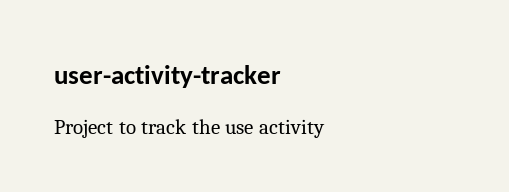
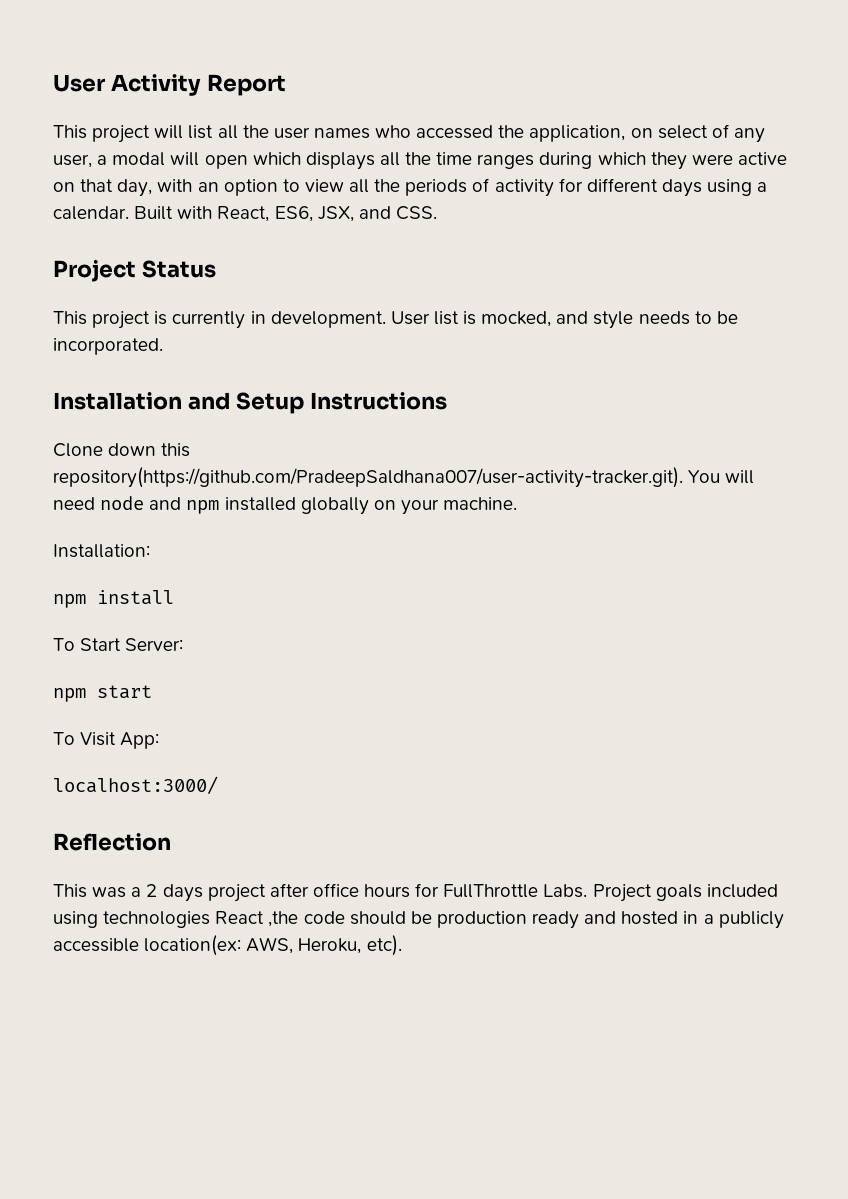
[54,65,281,88] [54,119,325,138] user-activity-tracker // Project to track the use activity -> [53,74,286,96] [53,124,765,143] [53,152,787,170] [53,178,768,197] [53,206,437,222] [53,260,216,282] [53,311,738,329] [53,338,163,355] [53,392,447,414] [53,443,191,457] [53,467,755,488] [53,496,518,515] [53,544,150,558] [53,590,174,608] [53,638,184,651] [53,685,152,702] [53,732,160,749] [53,776,218,794] [53,833,171,851] [53,883,778,902] [53,911,784,929] [53,935,402,956] User Activity Report // This project will list all the user names who accessed the application, on select of any user, a modal will open which displays all the time ranges during which they were active on that day, with an option to view all the periods of activity for different days using a calendar. Built with React, ES6, JSX, and CSS. // Project Status // This project is currently in development. User list is mocked, and style needs to be incorporated. // Installation and Setup Instructions // Clone down this repository(https://github.com/PradeepSaldhana007/user-activity-tracker.git). You will need node and npm installed globally on your machine. // Installation: // npm install // To Start Server: // npm start // To Visit App: // localhost:3000/ // Reflection // This was a 2 days project after office hours for FullThrottle Labs. Project goals included using technologies React ,the code should be production ready and hosted in a publicly accessible location(ex: AWS, Heroku, etc).

